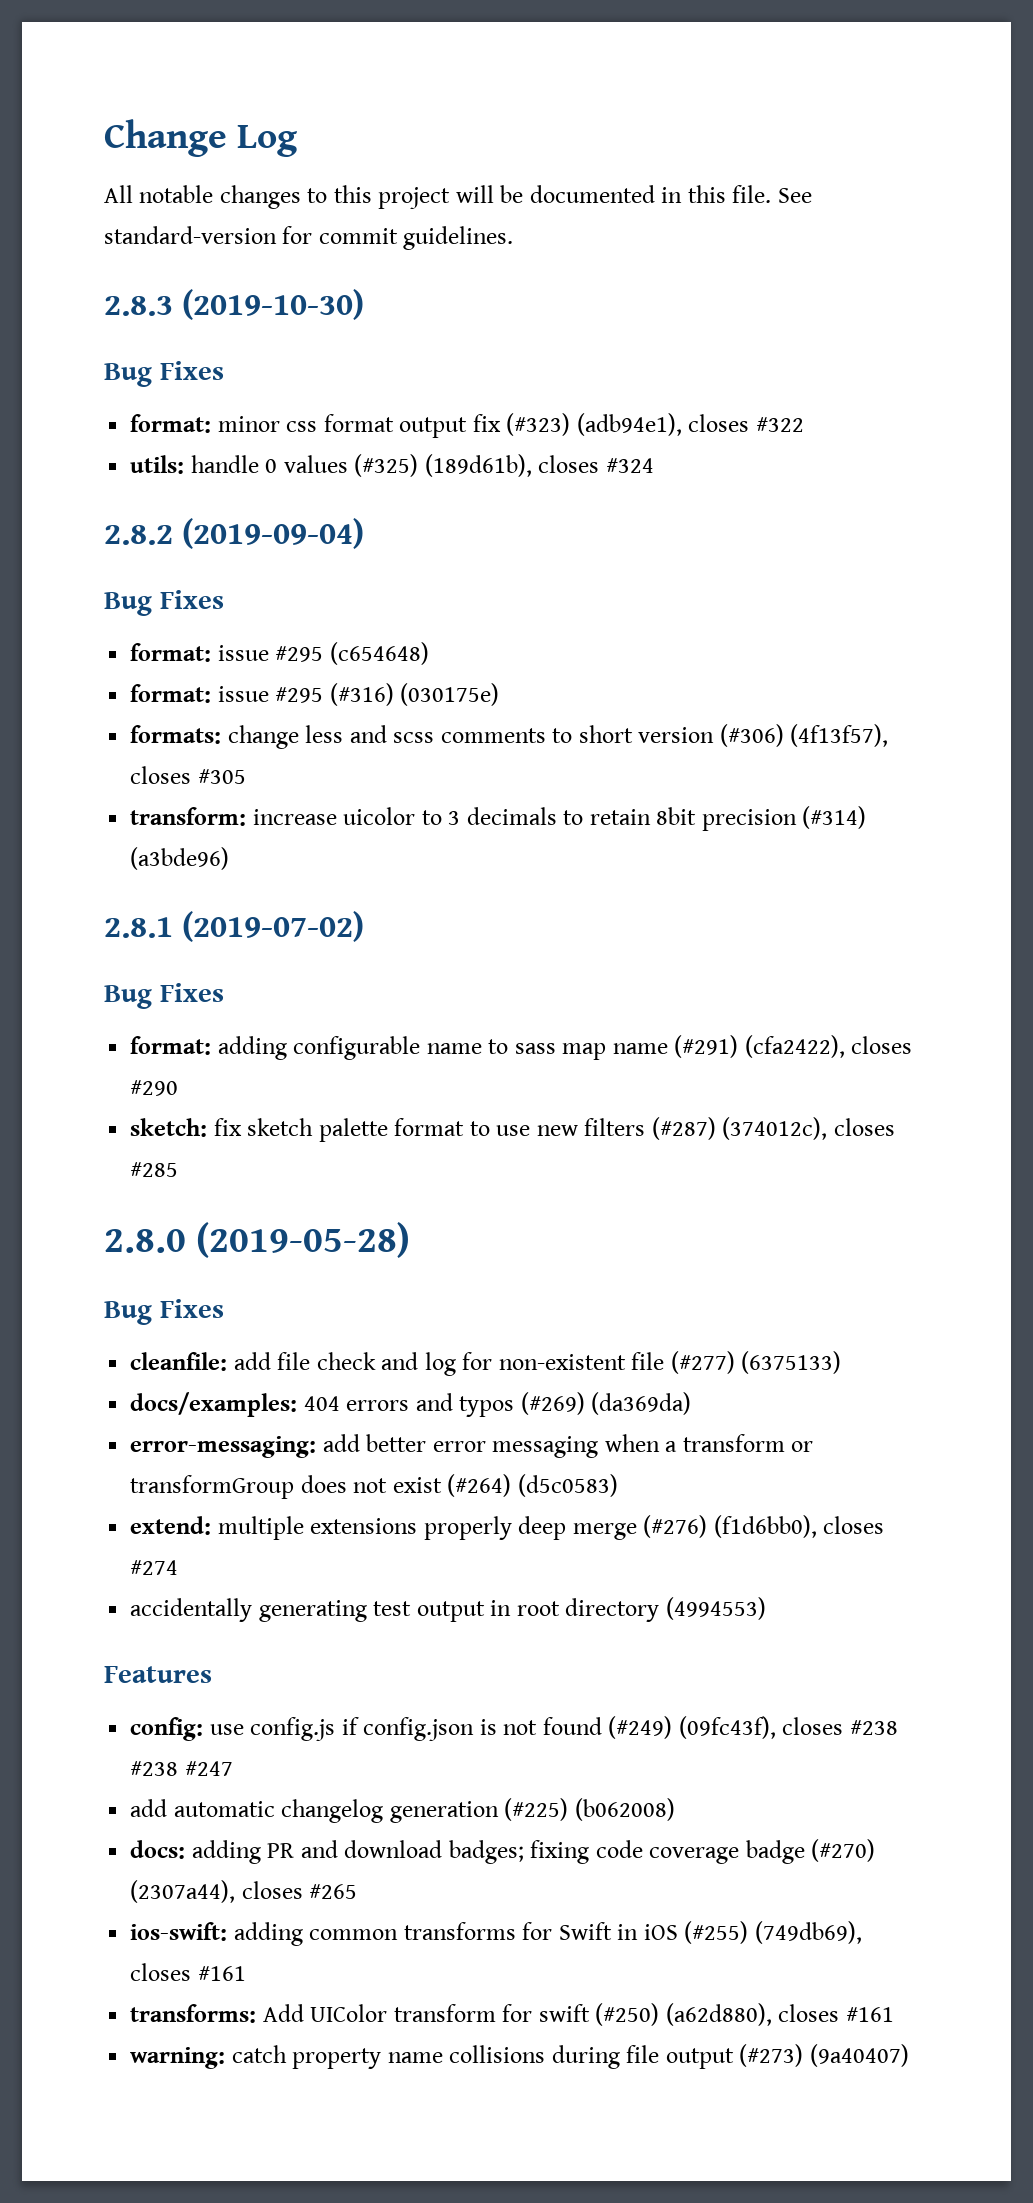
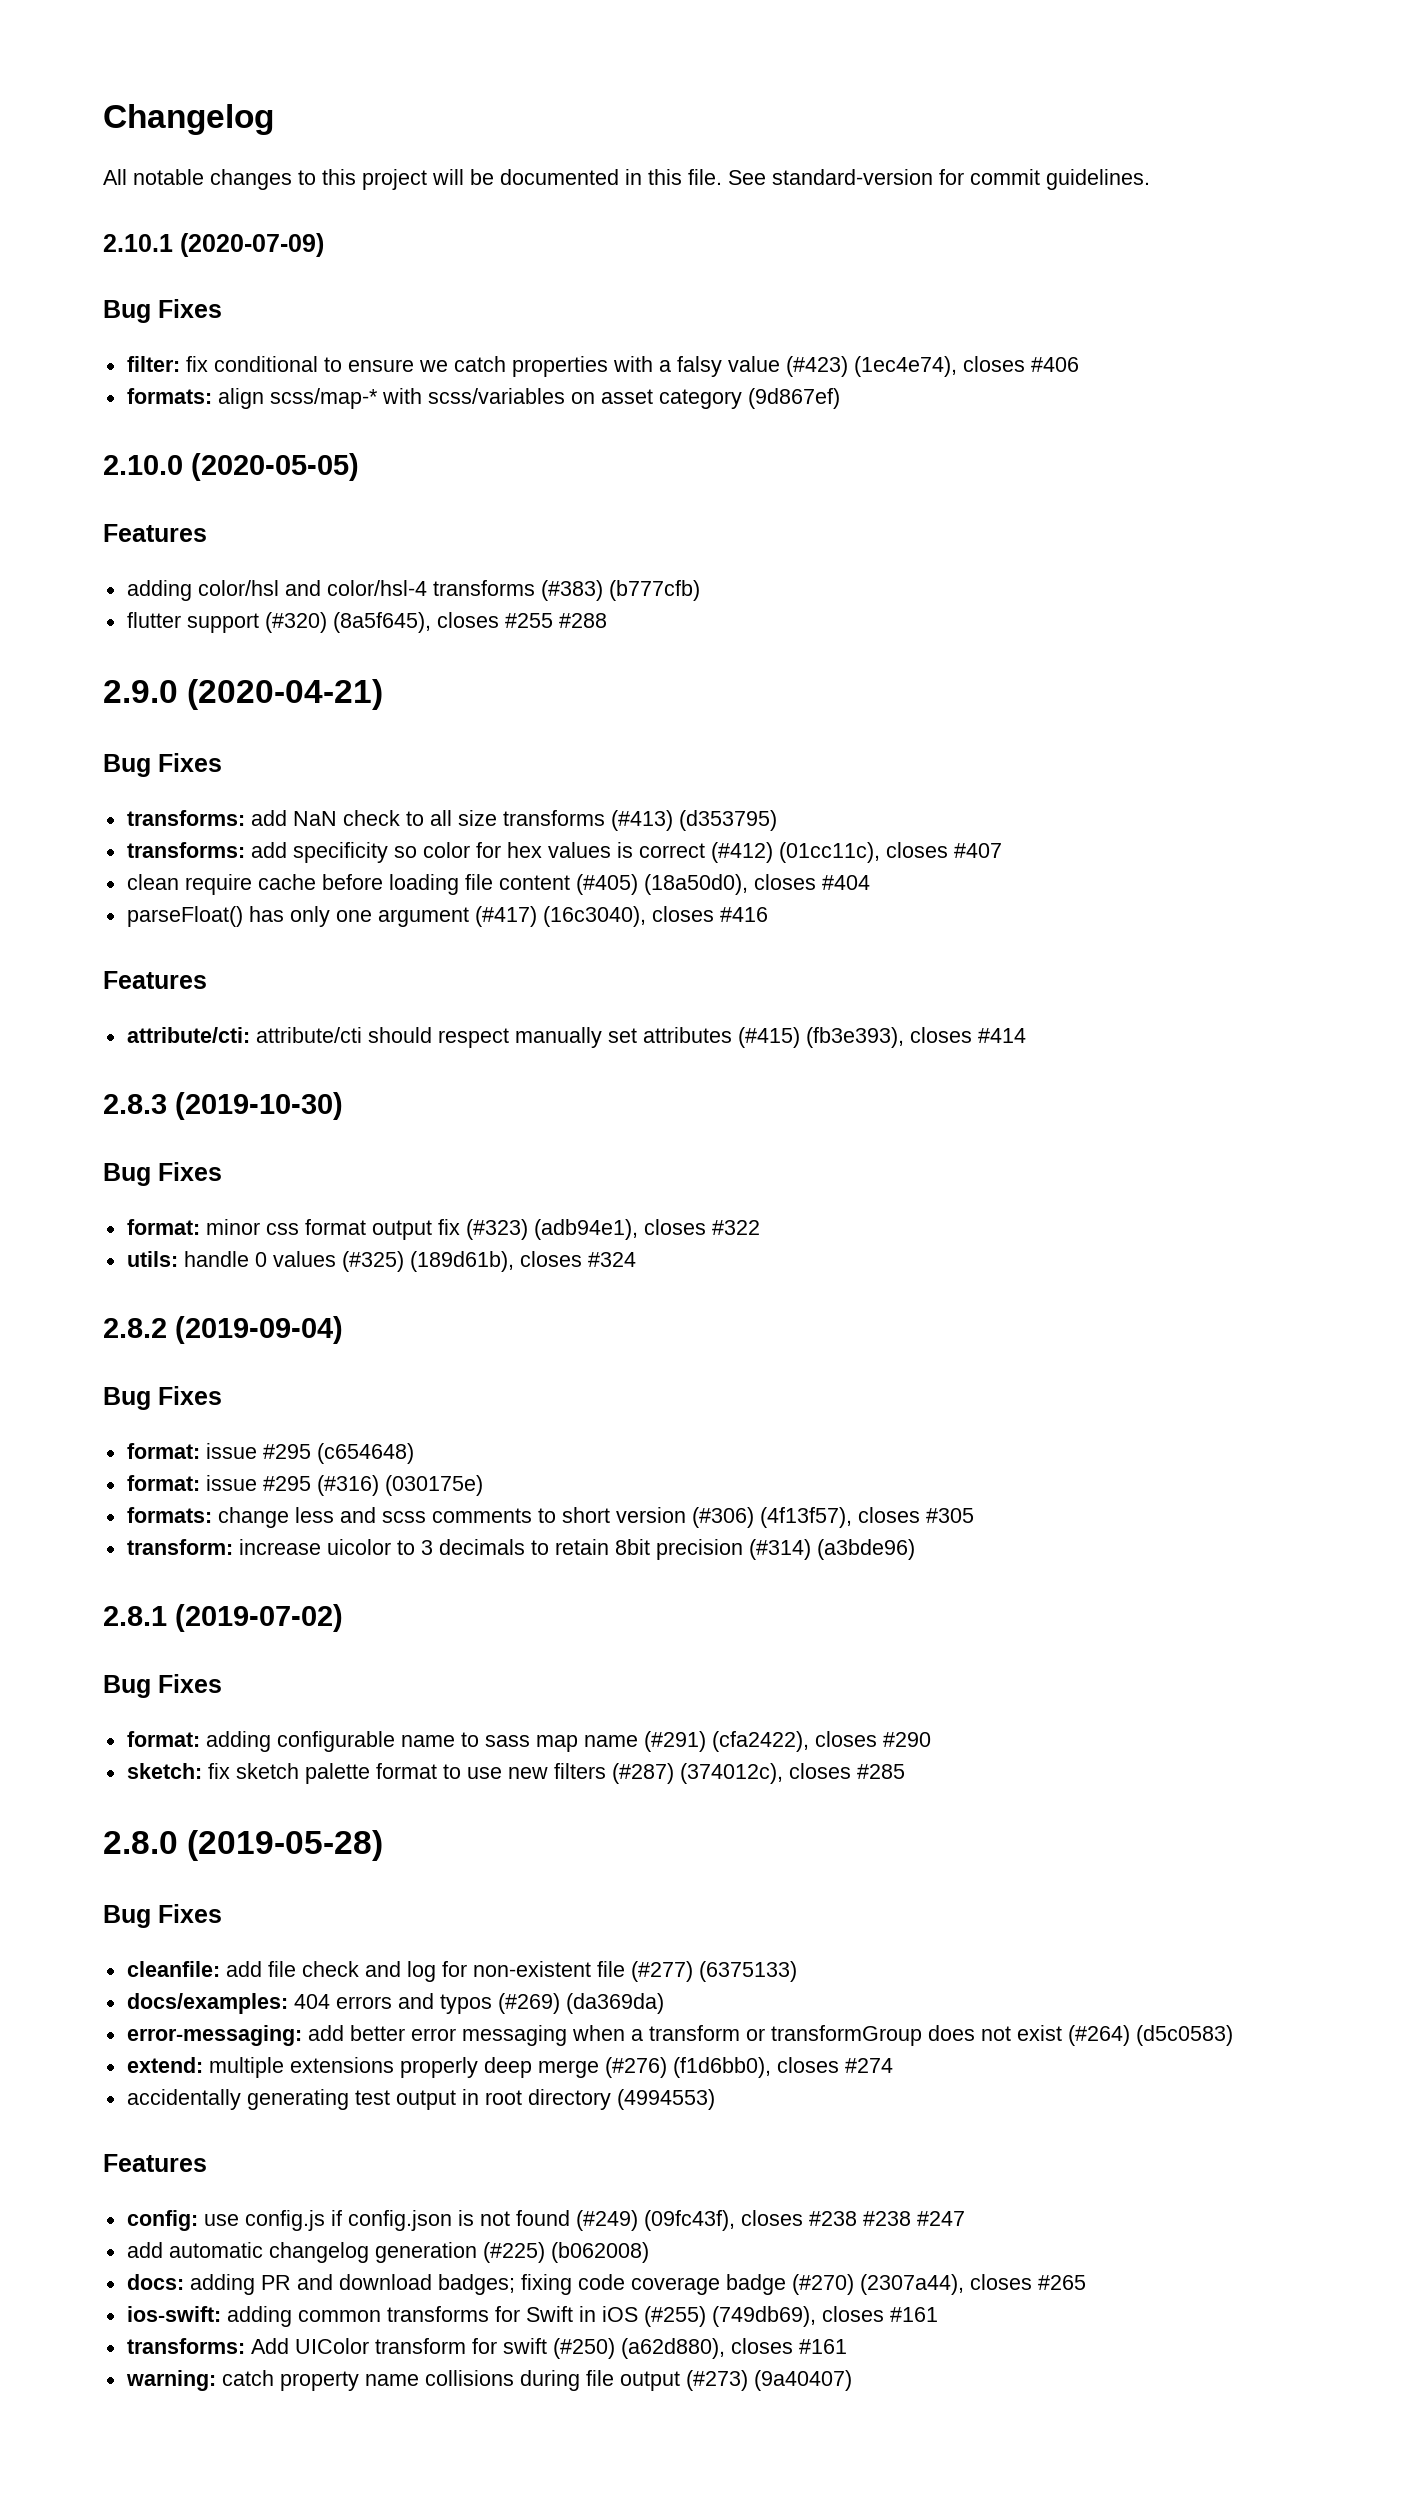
[104,119,299,157] Change Log -> [103,104,274,135] Changelog
(514, 238) none -> [103,233,324,257] [103,299,222,323] [126,356,1079,377] [126,388,840,409] [103,453,359,481] [103,524,207,542] [126,580,700,601] [126,612,607,633] [103,679,384,710] [103,753,222,777] [126,810,777,831] [126,842,1002,863] [126,874,870,895] [126,906,768,927] [103,971,207,989] [126,1027,1026,1048] // 2.10.1 (2020-07-09) // Bug Fixes // filter: fix conditional to ensure we catch properties with a falsy value (#423) (1ec4e74), closes #406 // formats: align scss/map-* with scss/variables on asset category (9d867ef) // 2.10.0 (2020-05-05) // Features // adding color/hsl and color/hsl-4 transforms (#383) (b777cfb) // flutter support (#320) (8a5f645), closes #255 #288 // 2.9.0 (2020-04-21) // Bug Fixes // transforms: add NaN check to all size transforms (#413) (d353795) // transforms: add specificity so color for hex values is correct (#412) (01cc11c), closes #407 // clean require cache before loading file content (#405) (18a50d0), closes #404 // parseFloat() has only one argument (#417) (16c3040), closes #416 // Features // attribute/cti: attribute/cti should respect manually set attributes (#415) (fb3e393), closes #414

